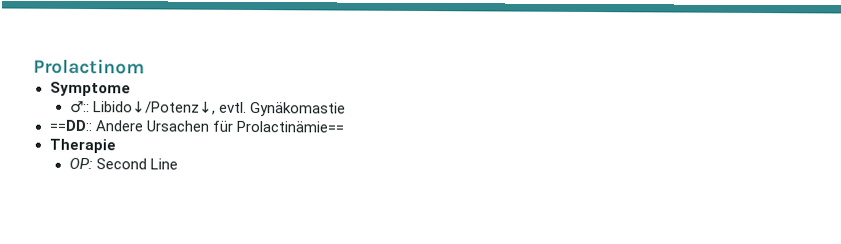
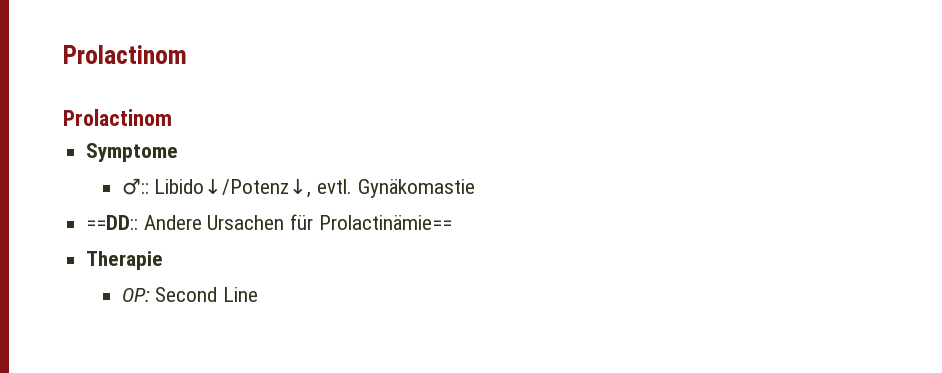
[33,58,145,75] Prolactinom -> [63,45,187,64] [63,109,172,126] Prolactinom // Prolactinom

